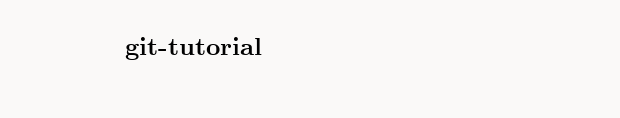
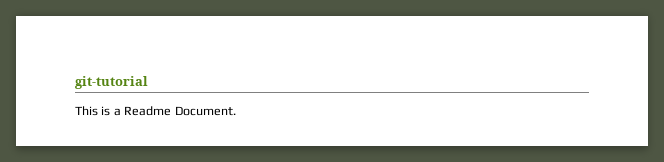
(262, 48) none -> [75,106,236,116] // This is a Readme Document.

